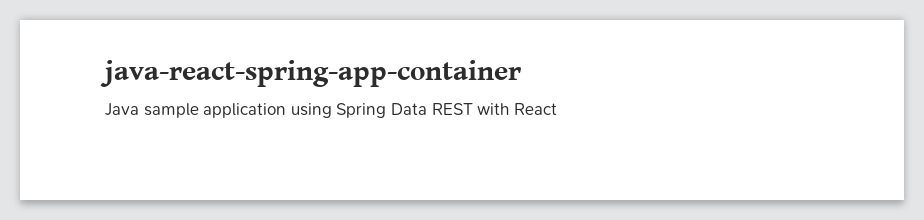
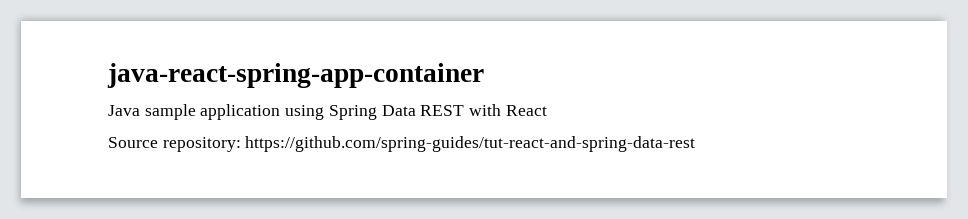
(557, 109) none -> [108,136,696,152] // Source repository: https://github.com/spring-guides/tut-react-and-spring-data-rest

